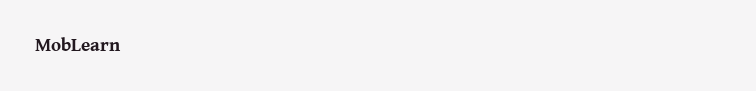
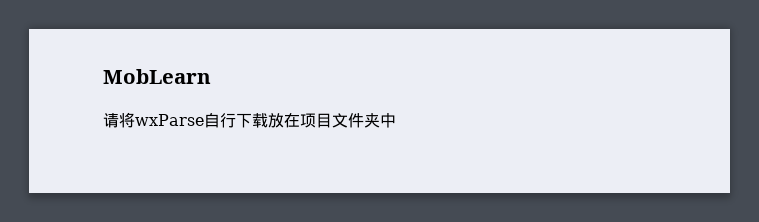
(121, 44) none -> [103,112,396,128] // 请将wxParse自行下载放在项目文件夹中

